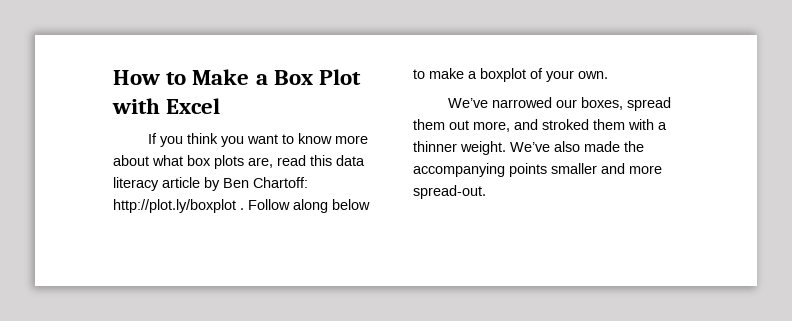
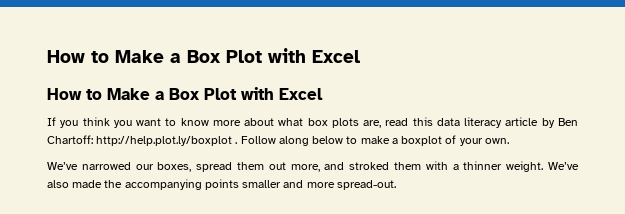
[113,69,362,85] [112,98,221,114] How to Make a Box Plot with Excel -> [47,48,360,63] [47,87,323,100] How to Make a Box Plot with Excel // How to Make a Box Plot with Excel
[113,199,236,213] http://plot.ly/boxplot -> [96,136,233,146] http://help.plot.ly/boxplot

